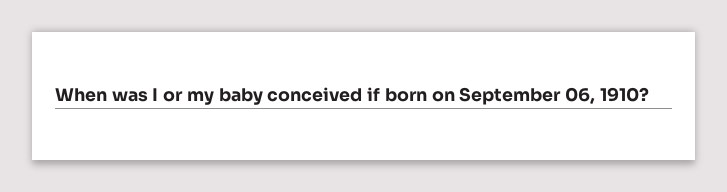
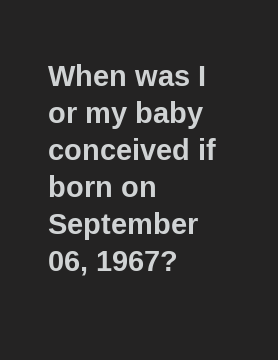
[599,87,649,102] 1910? -> [96,251,178,271] 1967?

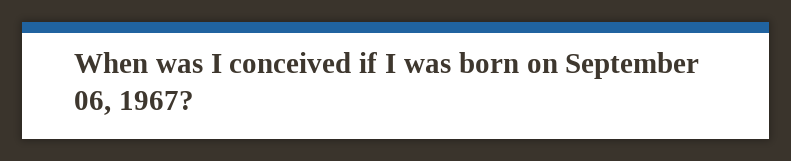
[48,101,203,129] [48,138,216,160] or my baby conceived if -> [229,52,451,73] conceived if I was

